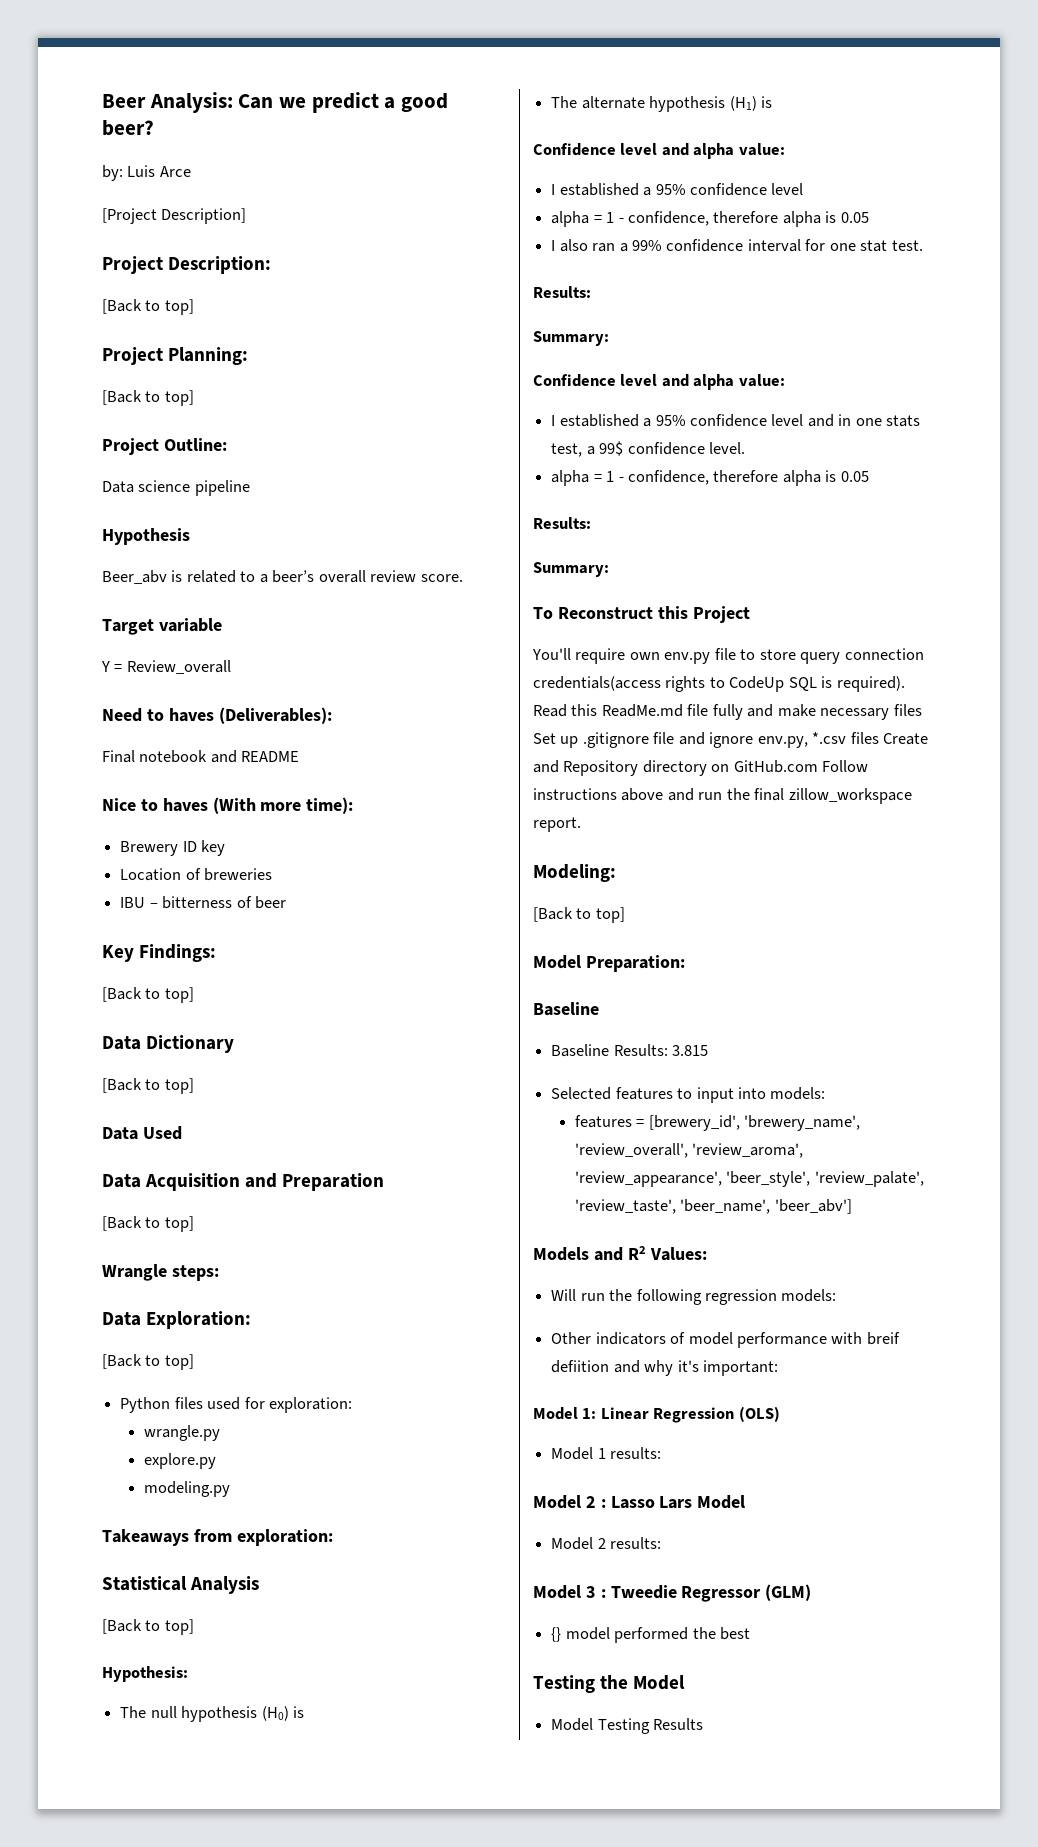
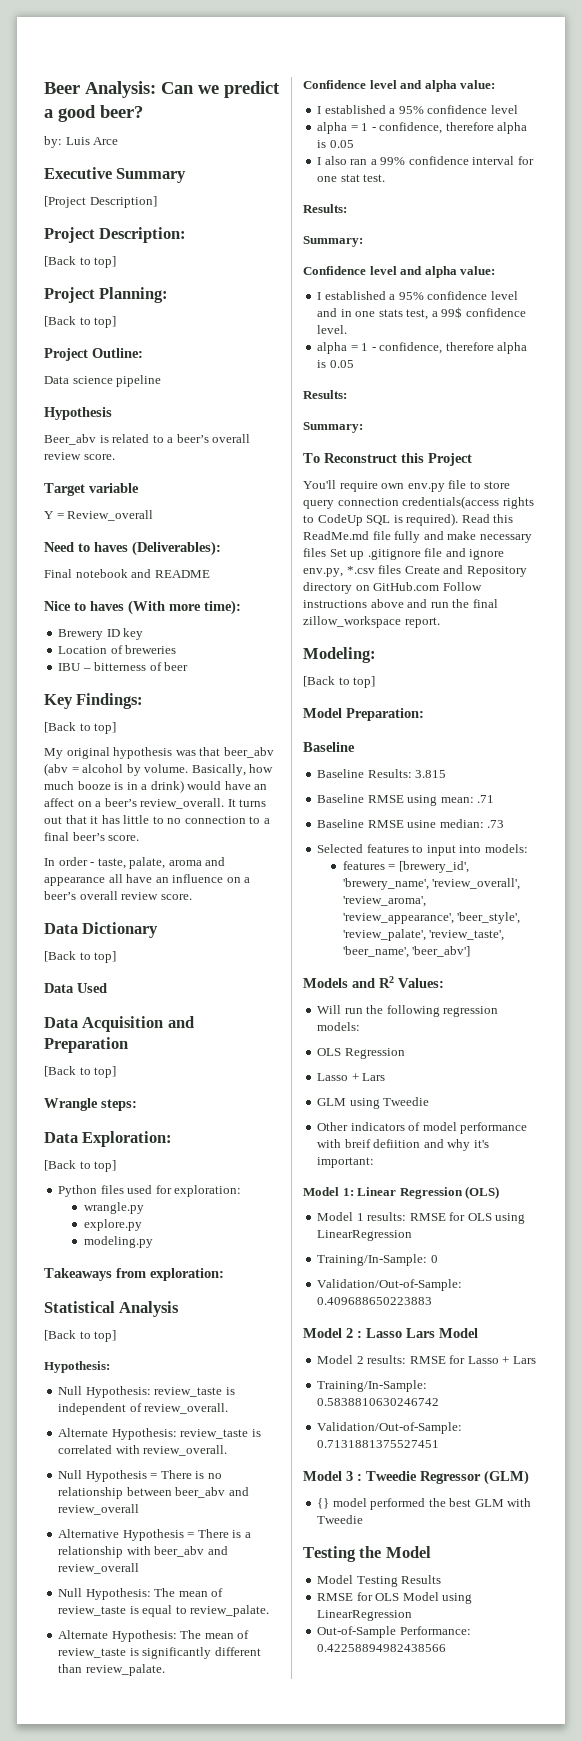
(191, 171) none -> [44,167,187,183] // Executive Summary
(194, 995) none -> [44,747,274,759] [44,763,274,776] [44,780,268,793] [44,798,267,809] [44,815,270,824] [44,832,140,841] [44,857,226,869] [44,874,251,886] [44,891,192,900] // My original hypothesis was that beer_abv (abv = alcohol by volume. Basically, how much booze is in a drink) would have an affect on a beer’s review_overall. It turns out that it has little to no connection to a final beer’s score. // In order - taste, palate, aroma and appearance all have an influence on a beer’s overall review score.
[120,1706,304,1722] [551,96,772,112] The null hypothesis (H0) is // The alternate hypothesis (H1) is -> [58,1386,235,1398] [58,1403,229,1415] [58,1428,261,1440] [58,1445,228,1456] [58,1470,222,1482] [58,1487,249,1499] [58,1504,140,1515] [58,1529,251,1541] [58,1546,228,1558] [58,1563,140,1574] [58,1588,224,1600] [58,1605,270,1617] [58,1630,250,1642] [58,1647,261,1659] [58,1664,165,1676] Null Hypothesis: review_taste is independent of review_overall. // Alternate Hypothesis: review_taste is correlated with review_overall. // Null Hypothesis = There is no relationship between beer_abv and review_overall // Alternative Hypothesis = There is a relationship with beer_abv and review_overall // Null Hypothesis: The mean of review_taste is equal to review_palate. // Alternate Hypothesis: The mean of review_taste is significantly different than review_palate.
(709, 1050) none -> [317,794,495,806] [317,819,505,828] // Baseline RMSE using mean: .71 // Baseline RMSE usine median: .73
(837, 1295) none -> [317,1048,405,1059] [317,1073,386,1081] [317,1097,430,1109] // OLS Regression // Lasso + Lars // GLM using Tweedie
(662, 1453) none -> [409,1212,526,1224] [317,1230,413,1241] [317,1254,438,1266] [317,1279,463,1291] [317,1297,433,1305] RMSE for OLS using LinearRegression // Training/In-Sample: 0 // Validation/Out-of-Sample: 0.409688650223883
(662, 1543) none -> [409,1355,536,1364] [317,1380,428,1392] [317,1398,440,1406] [317,1422,463,1434] [317,1440,440,1448] RMSE for Lasso + Lars // Training/In-Sample: 0.5838810630246742 // Validation/Out-of-Sample: 0.7131881375527451
(750, 1633) none -> [474,1498,532,1507] [317,1515,364,1524] GLM with Tweedie
(704, 1724) none -> [317,1592,473,1604] [317,1610,413,1621] [317,1626,471,1638] [317,1644,447,1652] // RMSE for OLS Model using LinearRegression // Out-of-Sample Performance: 0.42258894982438566

